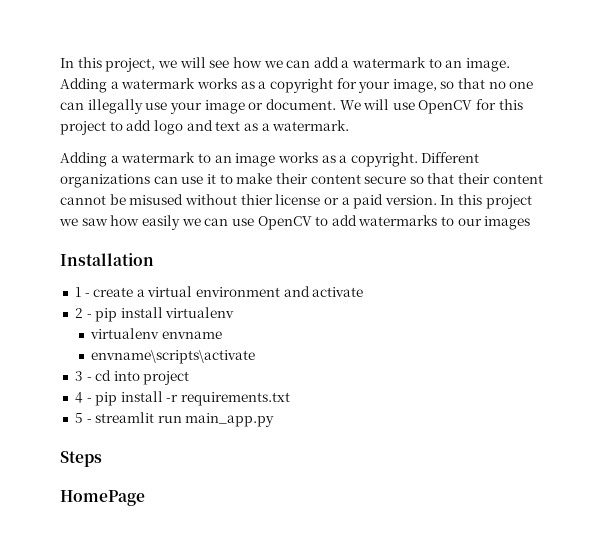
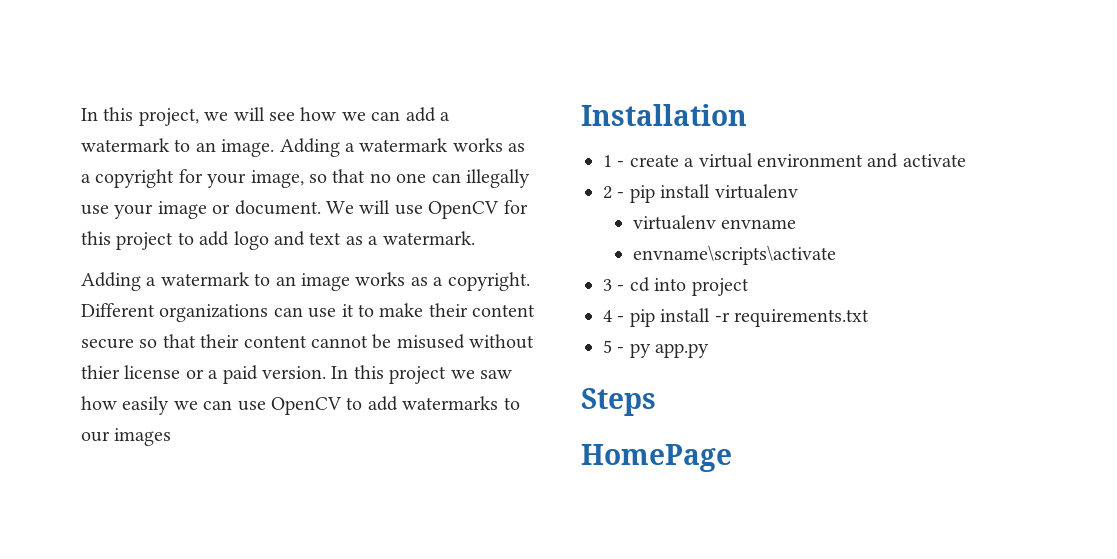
[95,412,275,427] streamlit run main_app.py -> [629,343,710,358] py app.py

